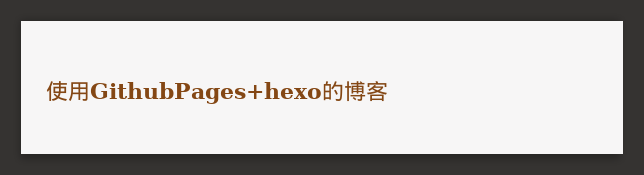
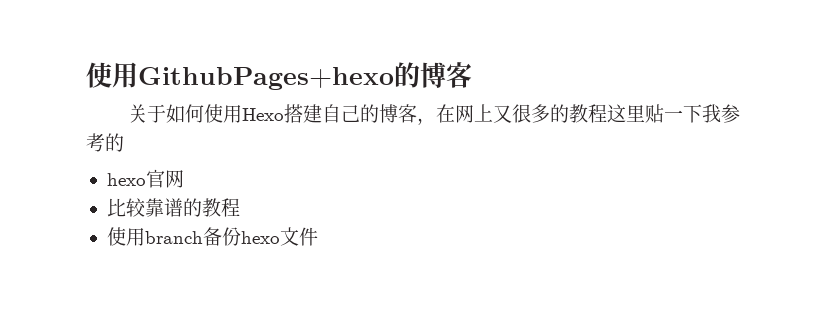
(388, 91) none -> [127,104,740,125] [86,133,124,152] [106,169,184,188] [106,198,240,217] [106,227,318,246] // 关于如何使用Hexo搭建自己的博客，在网上又很多的教程这里贴一下我参考的 // hexo官网 // 比较靠谱的教程 // 使用branch备份hexo文件

